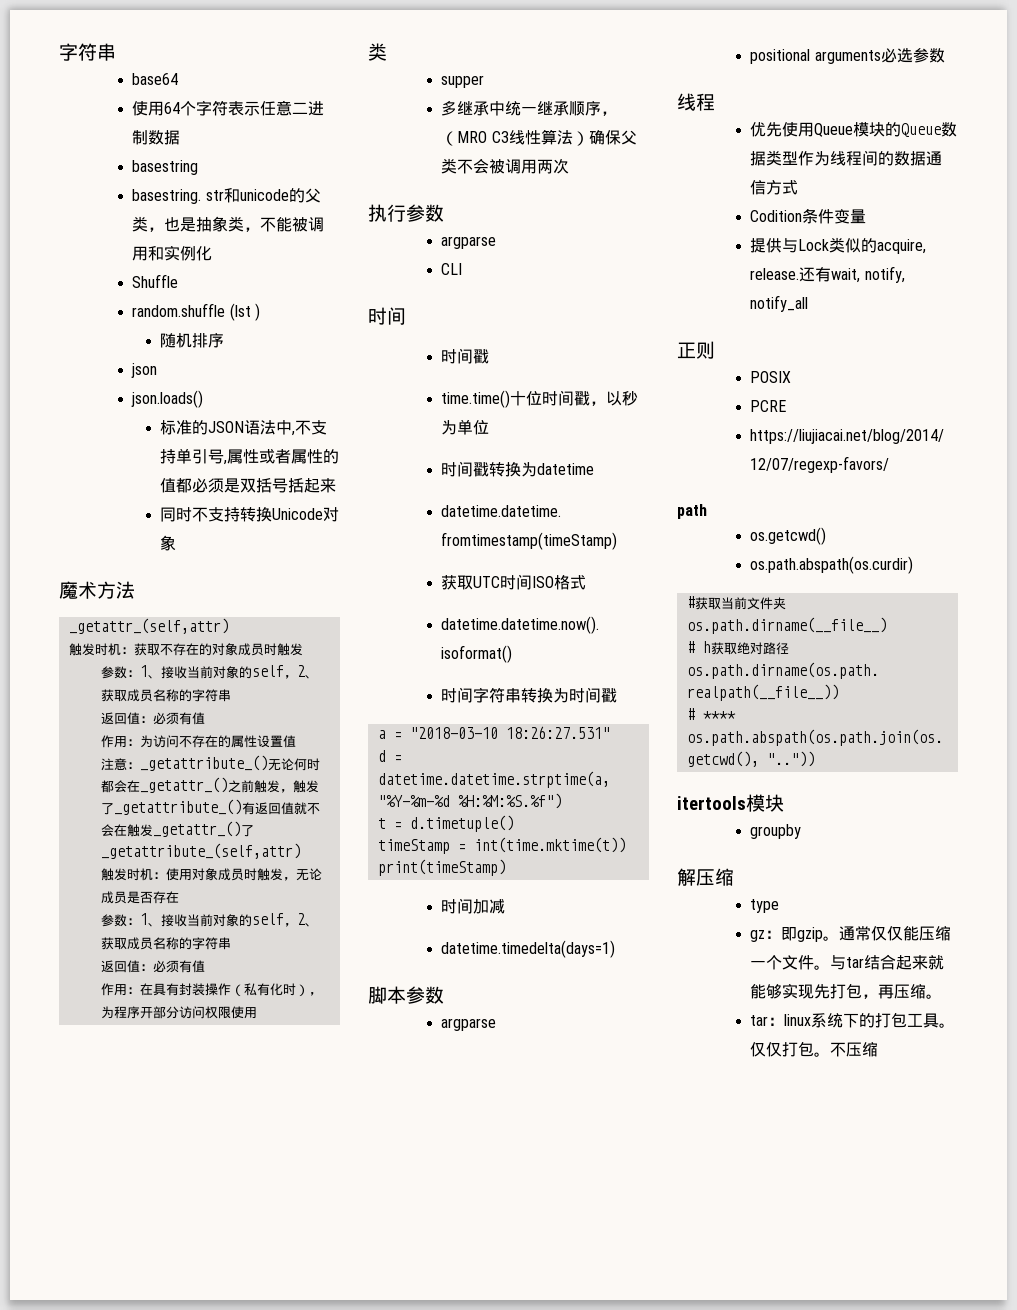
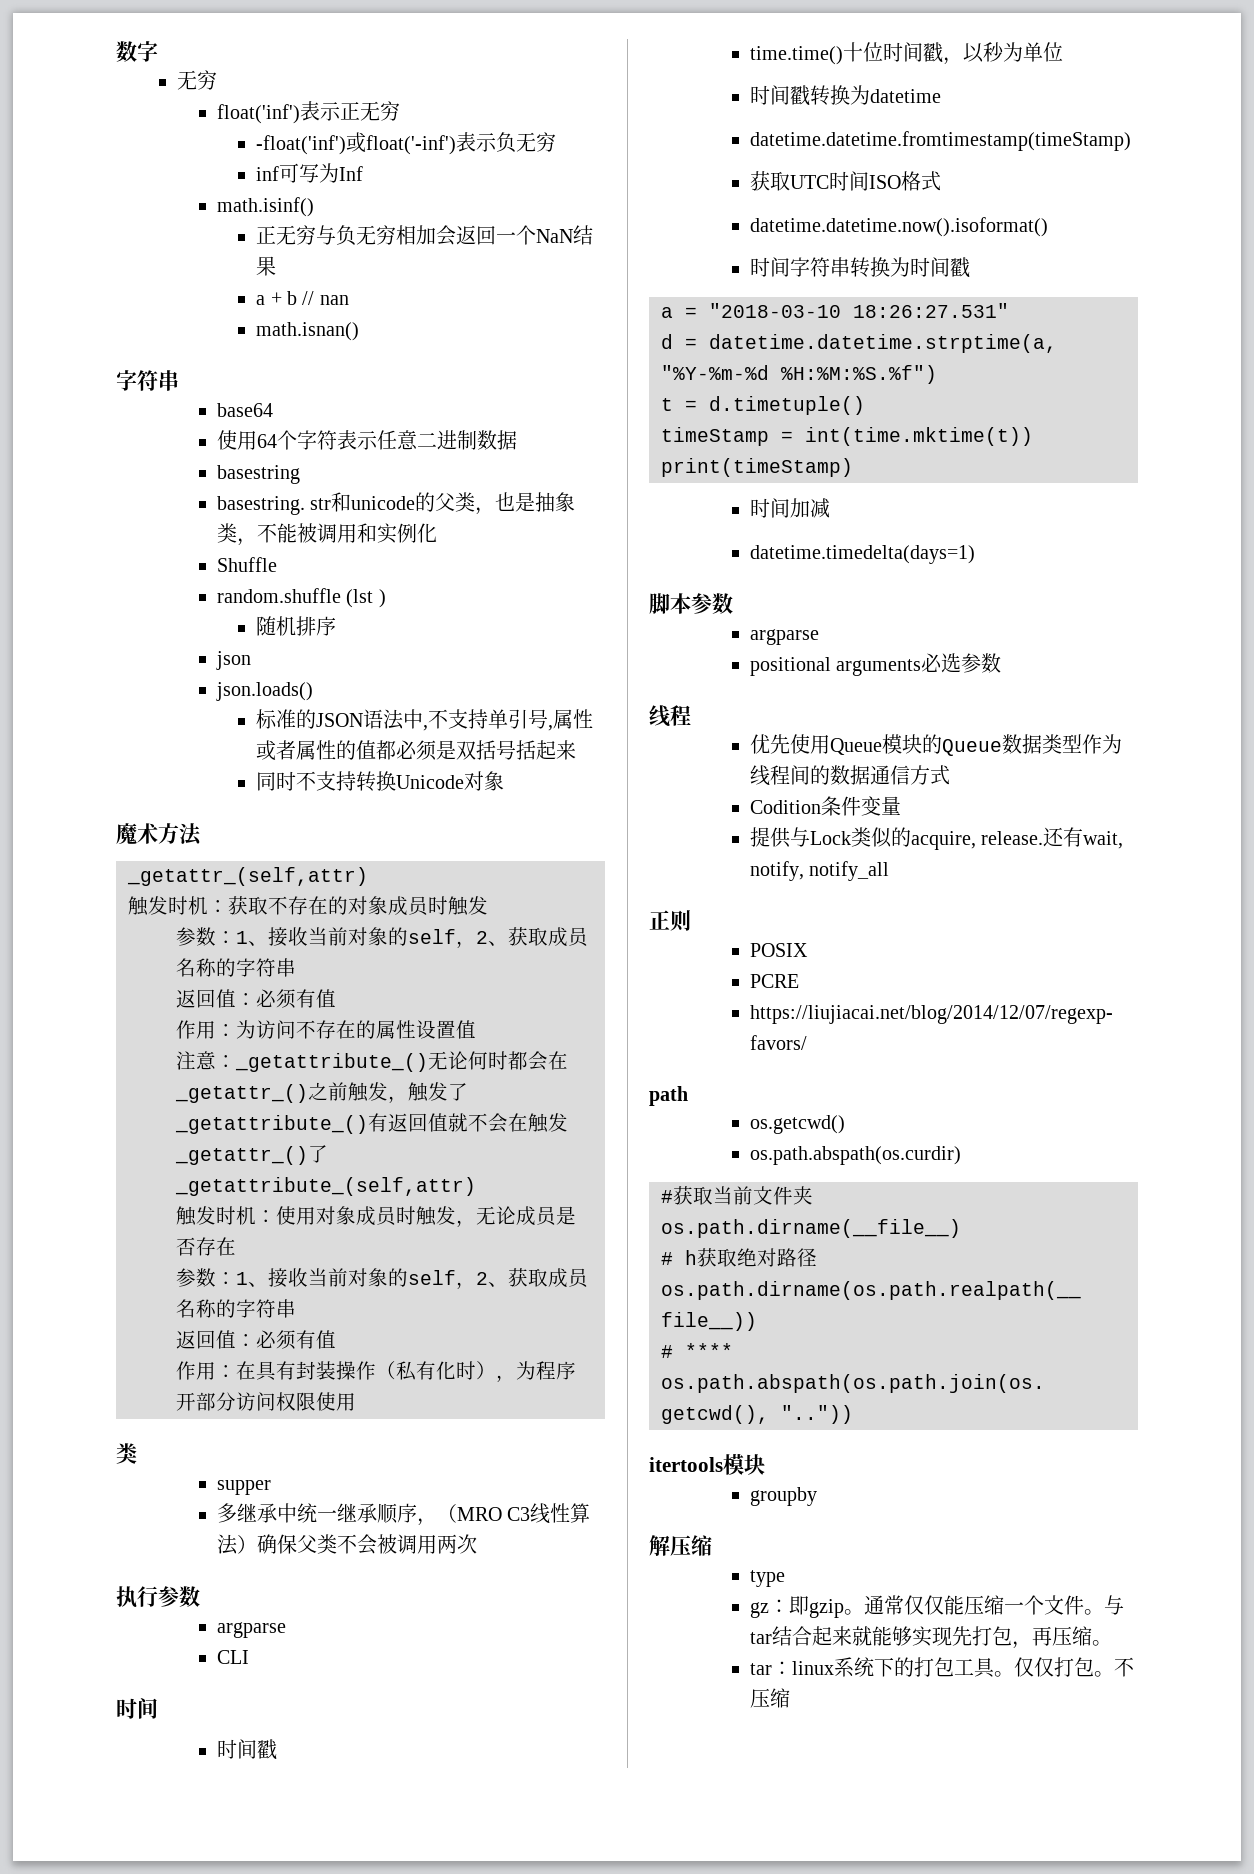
(59, 52) none -> [116,41,158,62] [177,70,218,90] [216,101,400,124] [256,132,557,155] [256,163,364,183] [216,197,314,217] [256,225,594,246] [256,256,277,276] [256,291,349,305] [256,322,360,341] 数字 // 无穷 // float('inf')表示正无穷 // -float('inf')或float('-inf')表示负无穷 // inf可写为Inf // math.isinf() // 正无穷与负无穷相加会返回一个NaN结果 // a + b // nan // math.isnan() //

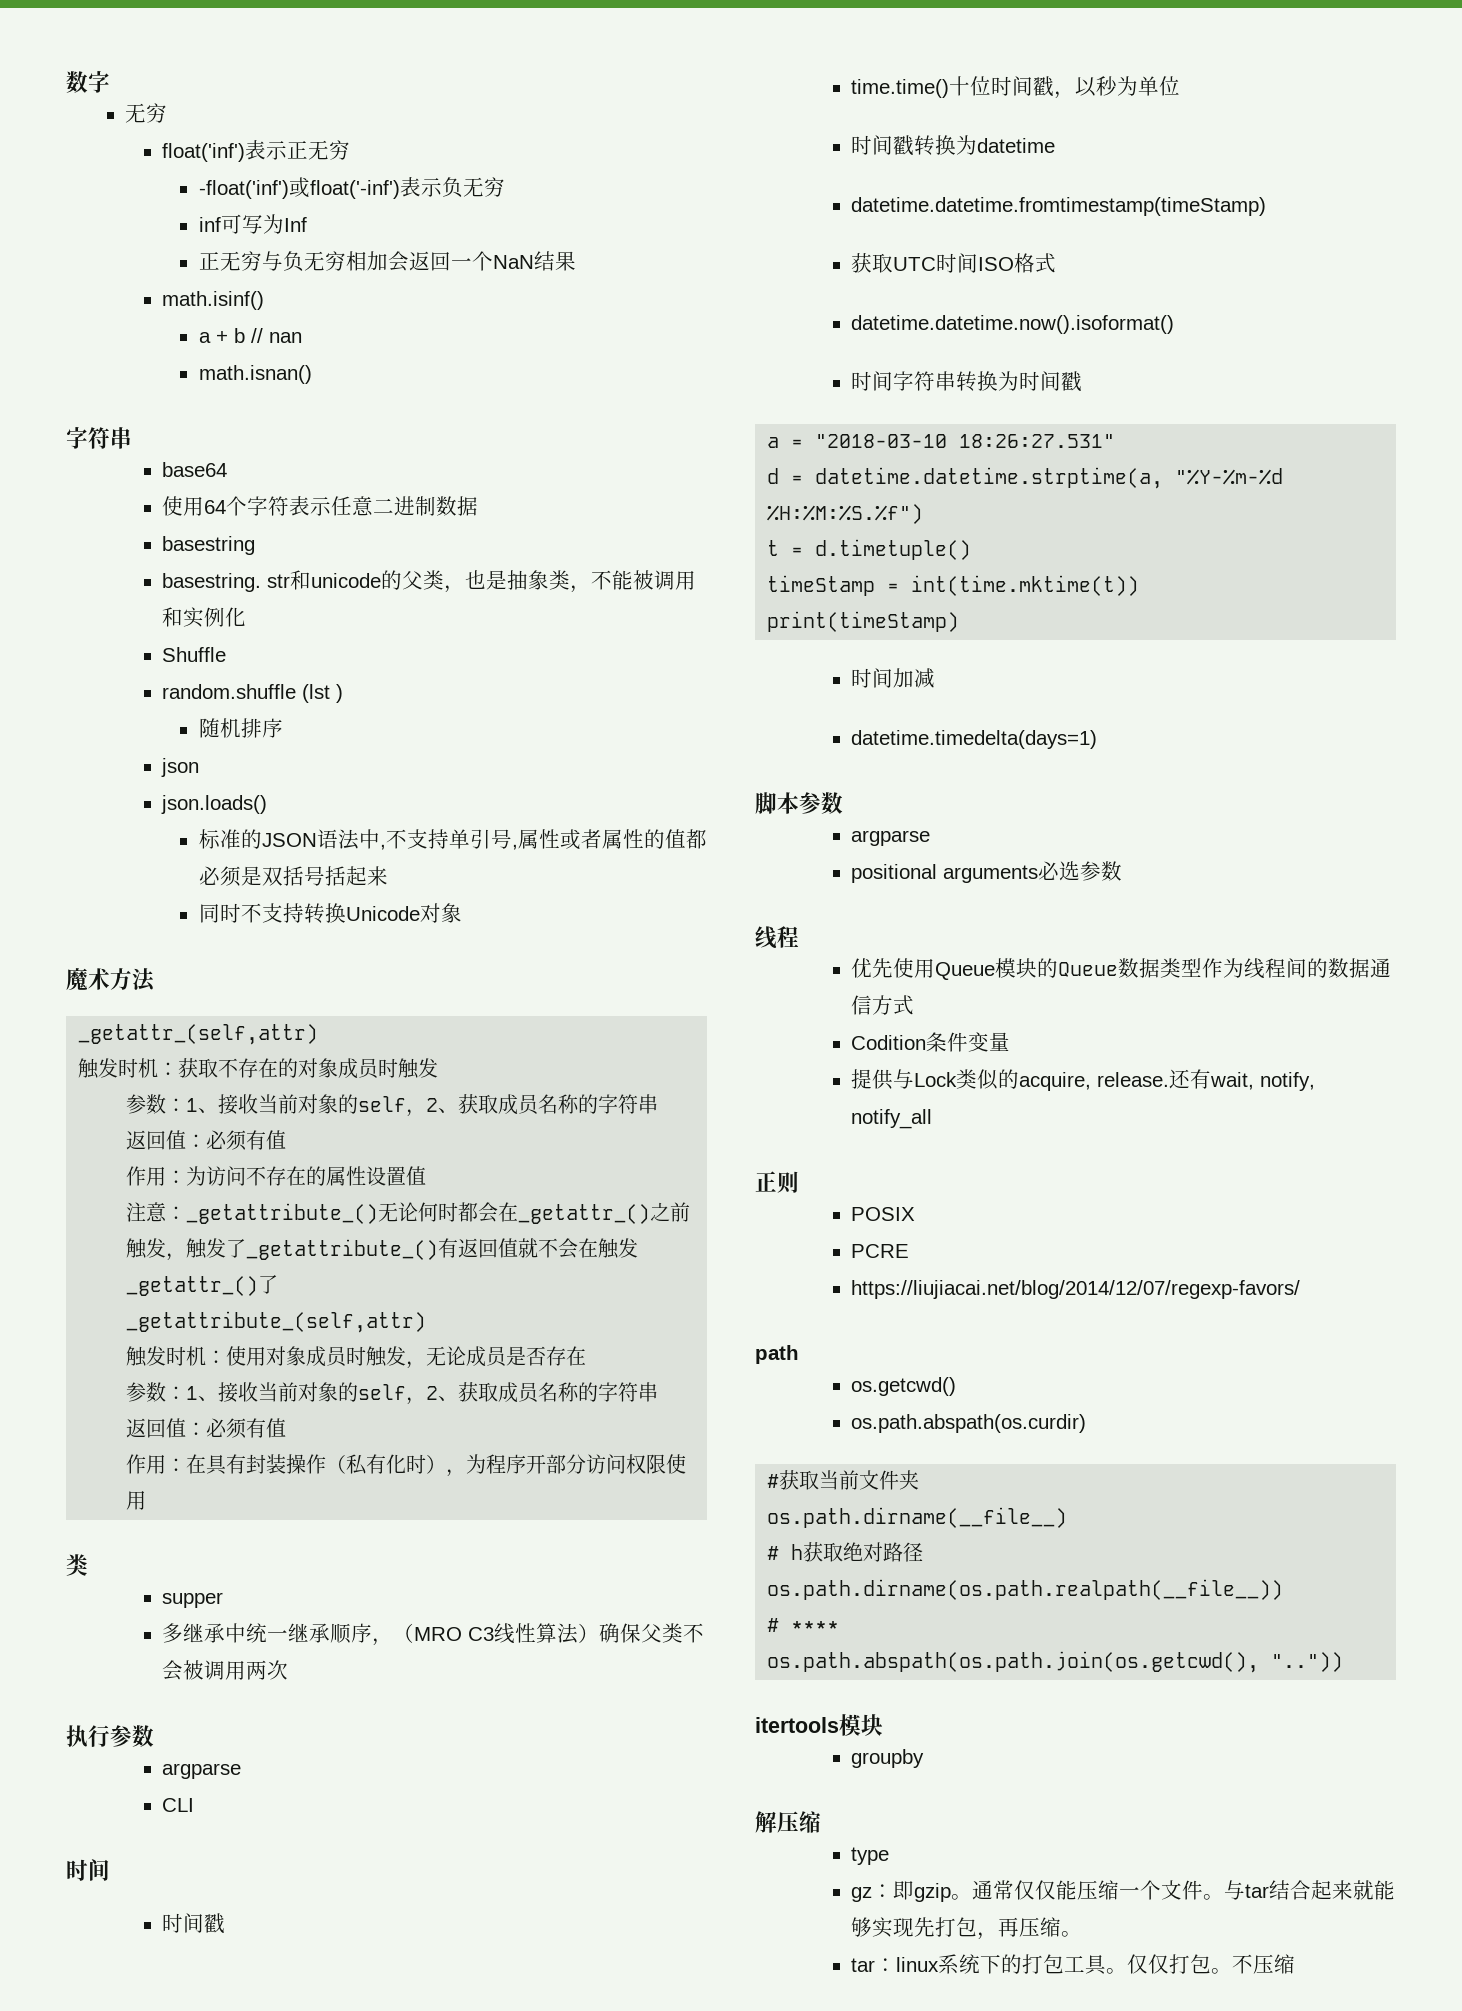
[216,197,314,217] // math.isinf() -> (307, 224) none
(277, 266) none -> [161,291,264,310] // math.isinf()

